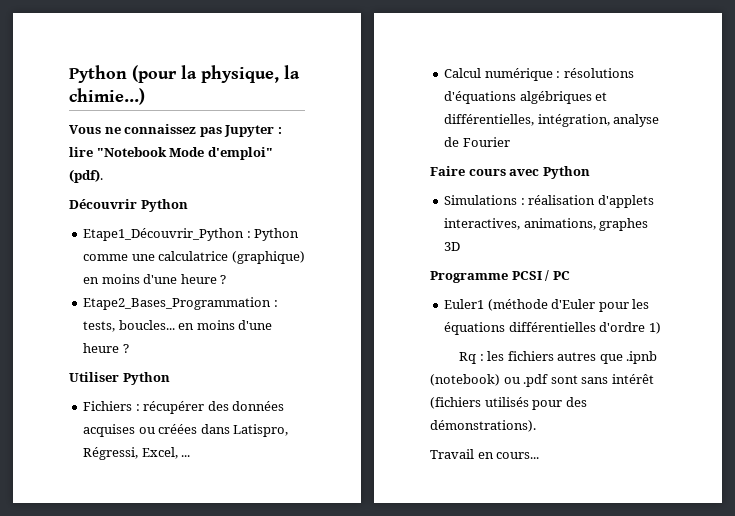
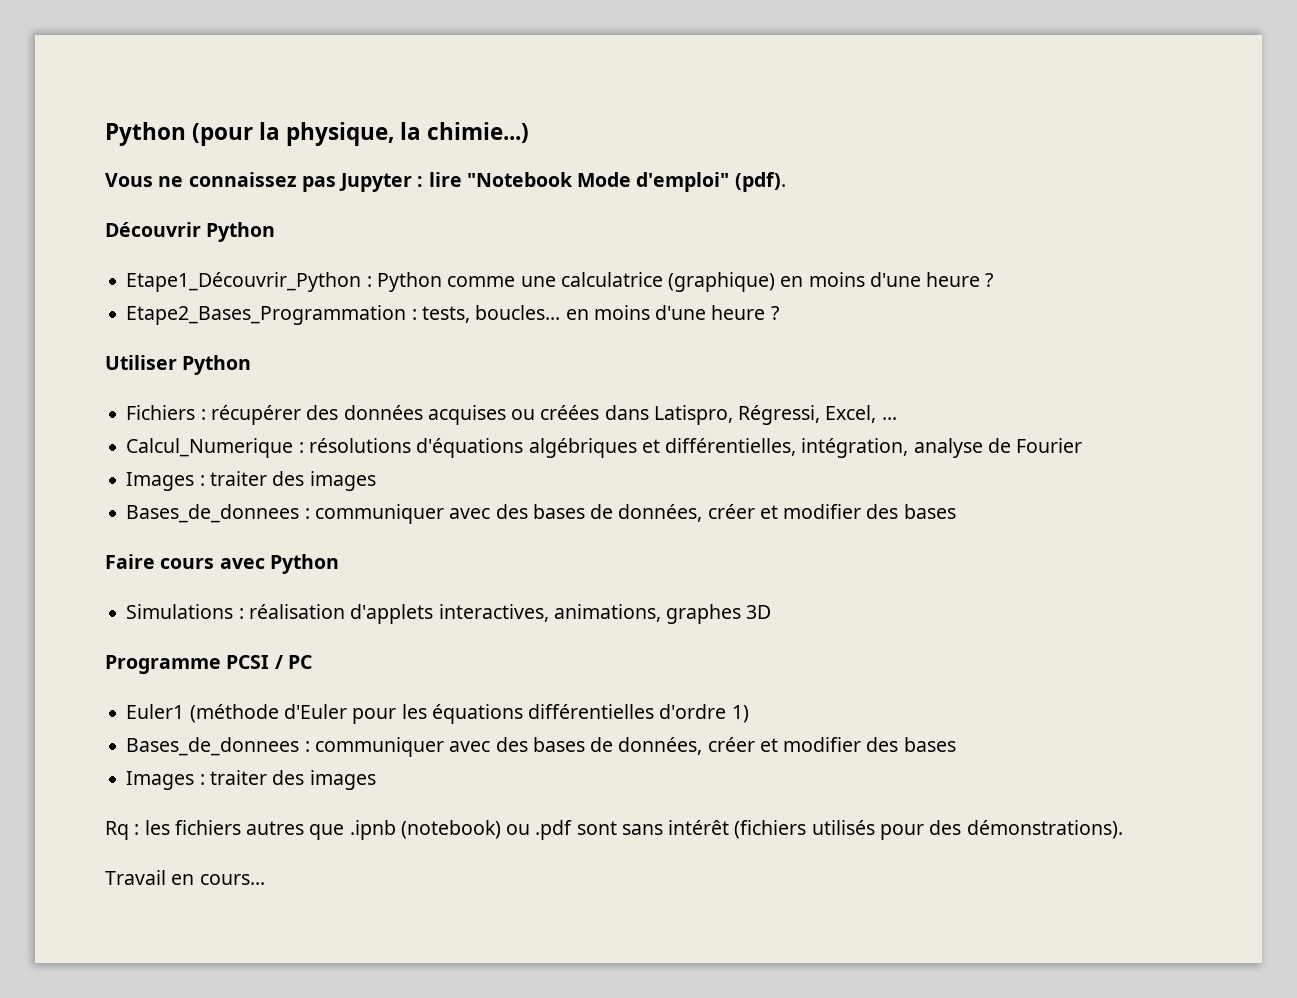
[444,68,553,81] Calcul numérique -> [126,438,294,458] Calcul_Numerique
(510, 142) none -> [126,471,376,491] [126,504,956,524] // Images : traiter des images // Bases_de_donnees : communiquer avec des bases de données, créer et modifier des bases
(661, 328) none -> [126,737,956,757] [126,770,376,790] // Bases_de_donnees : communiquer avec des bases de données, créer et modifier des bases // Images : traiter des images

